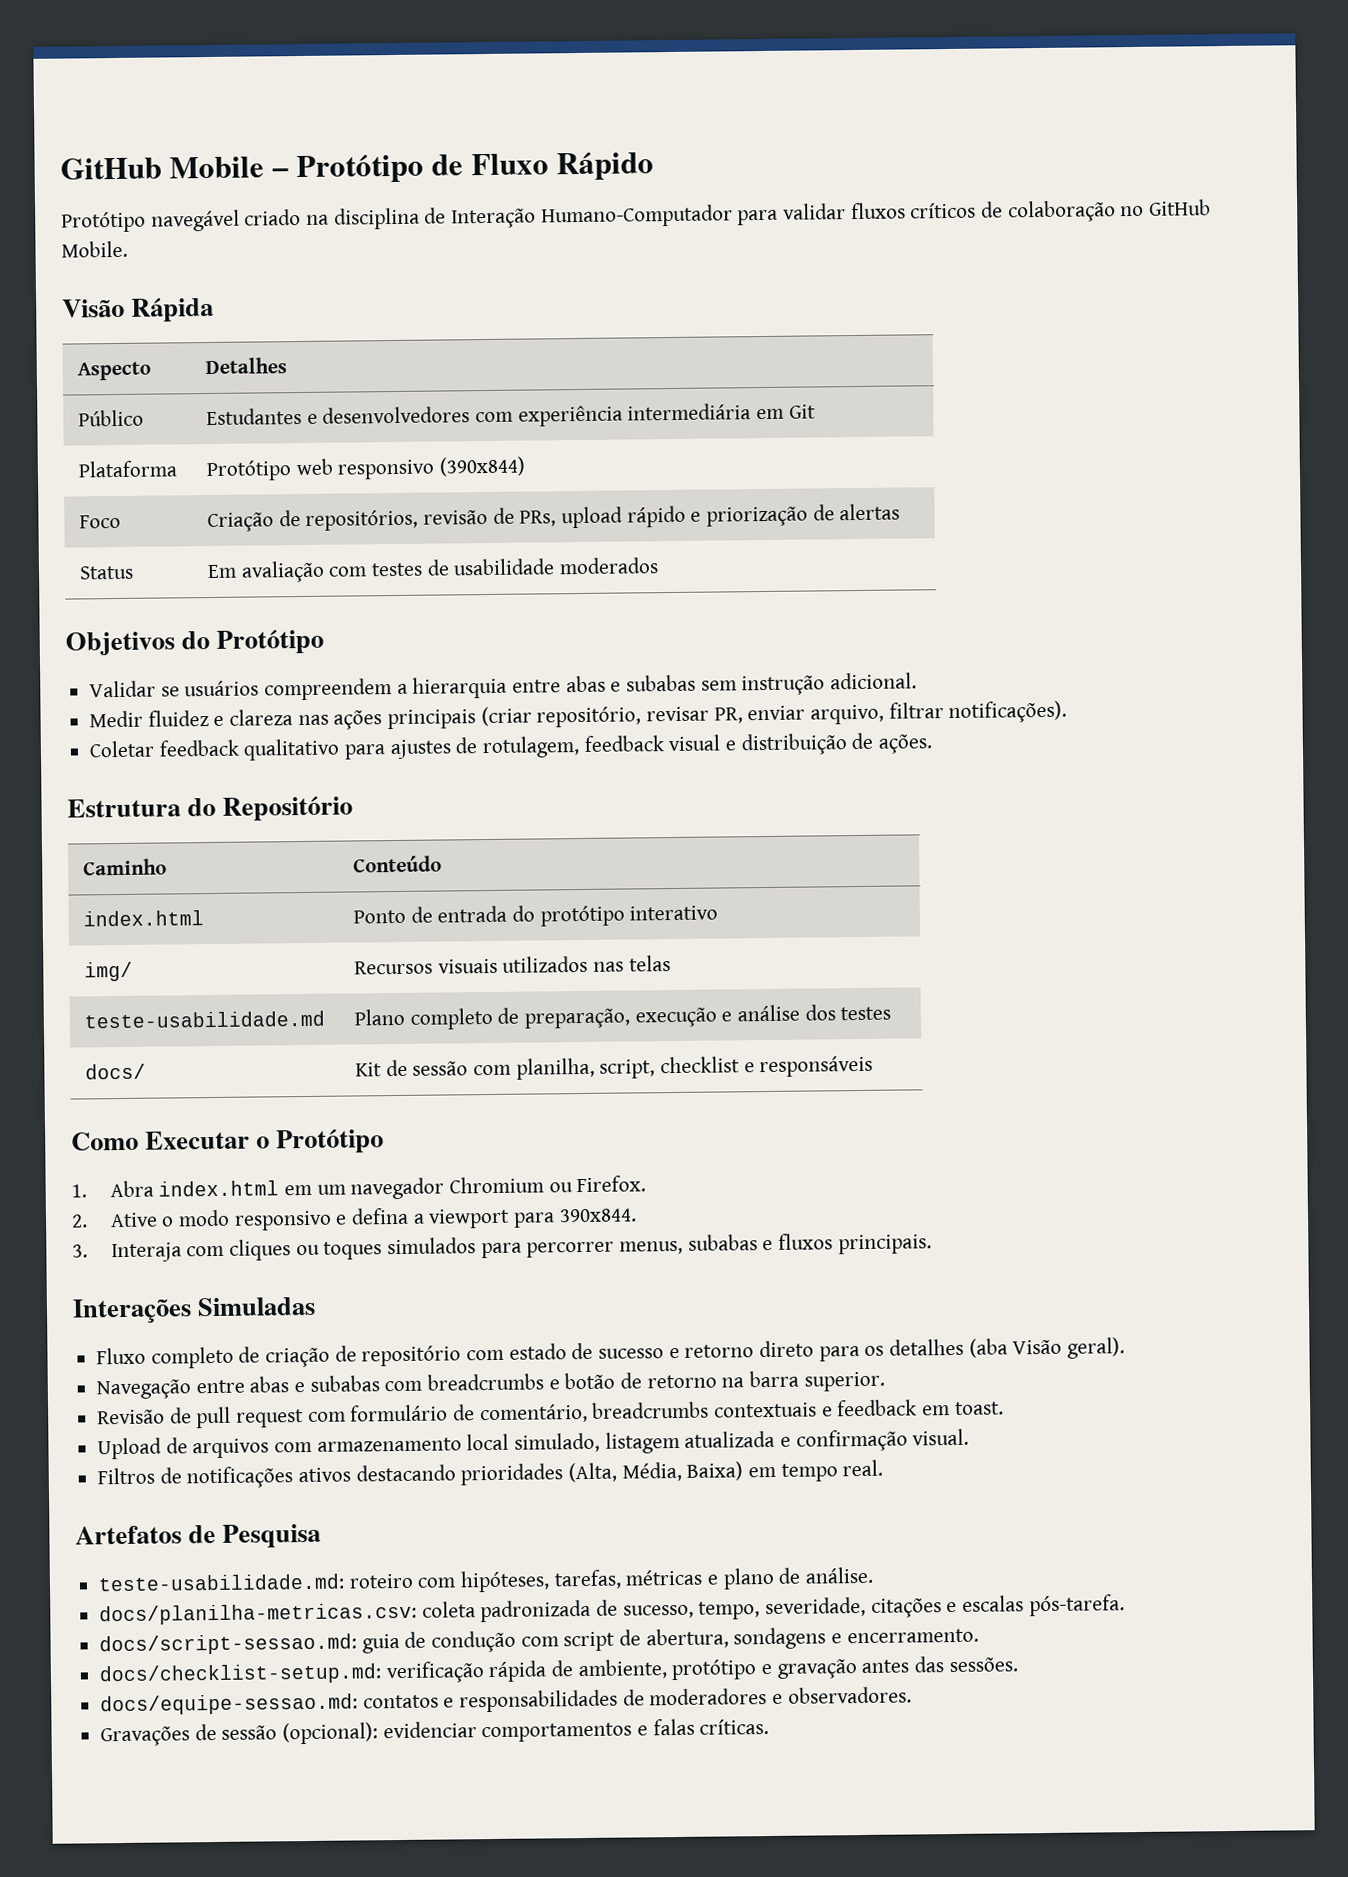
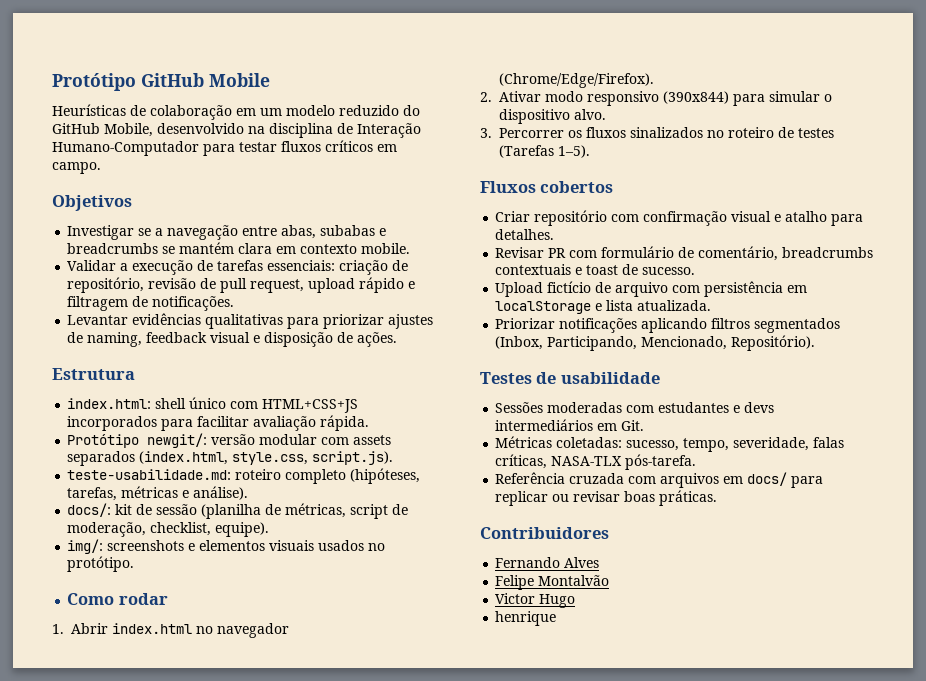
(60, 168) none -> [52,73,136,91] Protótipo
[271,151,655,184] [61,208,302,233] – Protótipo de Fluxo Rápido // Protótipo navegável criado -> [52,104,420,120] [52,123,244,137] // Heurísticas de colaboração em um modelo reduzido do GitHub Mobile, desenvolvido
[783,203,847,220] validar -> [239,142,277,152] testar
[981,199,1212,223] [61,240,128,258] [62,296,215,323] [76,361,151,381] [204,357,287,375] [77,409,144,427] [205,403,816,427] [77,460,177,478] [205,456,525,482] [78,514,121,529] [206,503,901,533] [78,565,134,580] [206,557,659,583] [65,628,325,656] [89,672,918,701] [89,700,1068,730] [89,738,387,761] de colaboração no GitHub Mobile. // Visão Rápida // Aspecto | Detalhes // Público | Estudantes e desenvolvedores com experiência intermediária em Git // Plataforma | Protótipo web responsivo (390x844) // Foco | Criação de repositórios, revisão de PRs, upload rápido e priorização de alertas // Status | Em avaliação com testes de usabilidade moderados // Objetivos do Protótipo // Validar se usuários compreendem a hierarquia entre abas e subabas sem instrução adicional. // Medir fluidez e clareza nas ações principais (criar repositório, revisar PR, enviar arquivo, filtrar notificações). // Coletar feedback qualitativo para -> [377,144,397,152] [52,162,101,174] [52,195,132,211] [67,225,387,240] [67,242,411,254] [67,260,409,275] [67,277,416,293] [67,296,235,311] [67,313,385,329] em campo. // Objetivos // Investigar se a navegação entre abas, subabas e breadcrumbs se mantém clara em contexto mobile. // Validar a execução de tarefas essenciais: criação de repositório, revisão de pull request, upload rápido e filtragem de notificações. // Levantar evidências qualitativas para priorizar
[482,736,581,759] rotulagem, -> [87,332,143,347] naming,
[740,733,848,756] distribuição -> [264,332,334,347] disposição
[187,795,354,822] [82,858,167,876] [352,855,442,873] [82,910,204,927] [352,905,719,927] [83,961,133,982] [353,955,671,975] [83,1010,325,1029] [353,1004,892,1030] [84,1063,146,1080] [354,1055,874,1080] [71,1128,385,1155] [71,1175,647,1200] [71,1207,637,1231] [72,1233,932,1263] [72,1296,317,1324] [96,1337,1126,1369] [96,1370,885,1400] [97,1406,305,1429] do Repositório // Caminho | Conteúdo // index.html | Ponto de entrada do protótipo interativo // img/ | Recursos visuais utilizados nas telas // teste-usabilidade.md | Plano completo de preparação, execução e análise dos testes // docs/ | Kit de sessão com planilha, script, checklist e responsáveis // Como Executar o Protótipo // 1. Abra index.html em um navegador Chromium ou Firefox. // 2. Ative o modo responsivo e defina a viewport para 390x844. // 3. Interaja com cliques ou toques simulados para percorrer menus, subabas e fluxos principais. // Interações Simuladas // Fluxo completo de criação de repositório com estado de sucesso e retorno direto para os detalhes (aba Visão geral). // Navegação entre abas e subabas com breadcrumbs e botão de retorno na barra superior. // Revisão de pull request -> [67,397,359,413] [67,415,370,431] [67,433,392,448] [67,451,394,466] [67,468,421,484] [67,486,249,501] [67,503,409,519] [67,522,270,537] [67,539,386,554] [67,556,135,572] [67,593,168,605] [52,623,289,638] [499,73,654,88] [480,91,832,106] [499,109,606,124] [480,127,834,138] [499,145,590,158] [480,181,614,193] [495,210,864,226] [495,229,555,240] [495,247,567,258] // index.html: shell único com HTML+CSS+JS incorporados para facilitar avaliação rápida. // Protótipo newgit/: versão modular com assets separados (index.html, style.css, script.js). // teste-usabilidade.md: roteiro completo (hipóteses, tarefas, métricas e análise). // docs/: kit de sessão (planilha de métricas, script de moderação, checklist, equipe). // img/: screenshots e elementos visuais usados no protótipo. // Como rodar // 1. Abrir index.html no navegador (Chrome/Edge/Firefox). // 2. Ativar modo responsivo (390x844) para simular o dispositivo alvo. // 3. Percorrer os fluxos sinalizados no roteiro de testes (Tarefas 1–5). // Fluxos cobertos // Criar repositório com confirmação visual e atalho para detalhes. // Revisar PR
[837,1399,1004,1417] [97,1428,970,1460] [97,1459,884,1489] [75,1523,322,1549] [98,1566,874,1593] [99,1594,1125,1626] [99,1627,979,1656] [99,1656,1018,1686] [100,1686,912,1716] [100,1718,770,1747] feedback em toast. // Upload de arquivos com armazenamento local simulado, listagem atualizada e confirmação visual. // Filtros de notificações ativos destacando prioridades (Alta, Média, Baixa) em tempo real. // Artefatos de Pesquisa // teste-usabilidade.md: roteiro com hipóteses, tarefas, métricas e plano de análise. // docs/planilha-metricas.csv: coleta padronizada de sucesso, tempo, severidade, citações e escalas pós-tarefa. // docs/script-sessao.md: guia de condução com script de abertura, sondagens e encerramento. // docs/checklist-setup.md: verificação rápida de ambiente, protótipo e gravação antes das sessões. // docs/equipe-sessao.md: contatos e responsabilidades de moderadores e observadores. // Gravações de sessão (opcional): evidenciar comportamentos e falas críticas. -> [586,264,696,275] [495,281,808,297] [495,300,712,314] [495,318,841,333] [495,335,816,351] [480,372,660,384] [495,402,775,413] [495,419,645,431] [495,436,845,452] [495,454,697,470] [495,472,824,488] [495,490,718,506] [480,527,609,539] [495,557,600,568] [495,575,610,590] [495,593,576,608] [495,611,557,626] toast de sucesso. // Upload fictício de arquivo com persistência em localStorage e lista atualizada. // Priorizar notificações aplicando filtros segmentados (Inbox, Participando, Mencionado, Repositório). // Testes de usabilidade // Sessões moderadas com estudantes e devs intermediários em Git. // Métricas coletadas: sucesso, tempo, severidade, falas críticas, NASA-TLX pós-tarefa. // Referência cruzada com arquivos em docs/ para replicar ou revisar boas práticas. // Contribuidores // Fernando Alves // Felipe Montalvão // Victor Hugo // henrique

